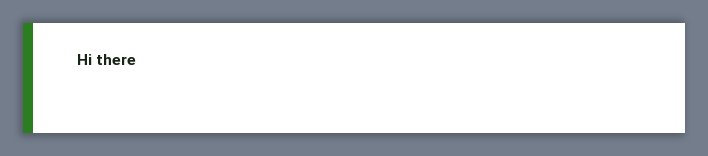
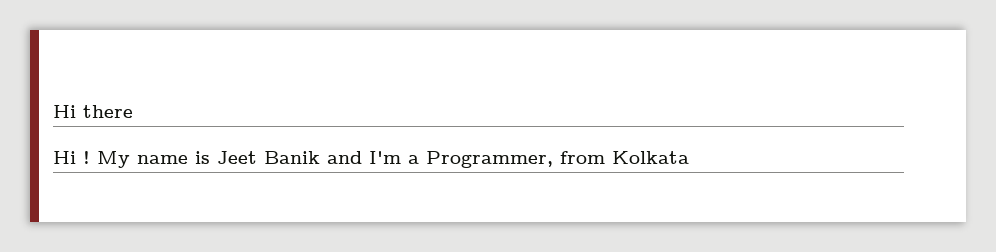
(137, 59) none -> [53,151,689,168] // Hi ! My name is Jeet Banik and I'm a Programmer, from Kolkata

